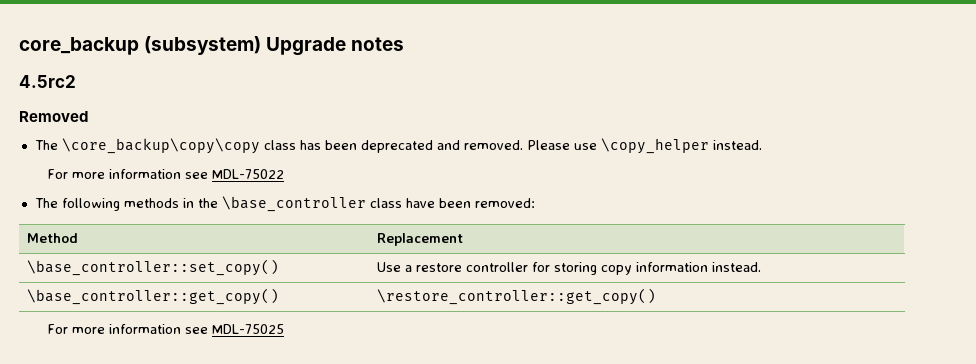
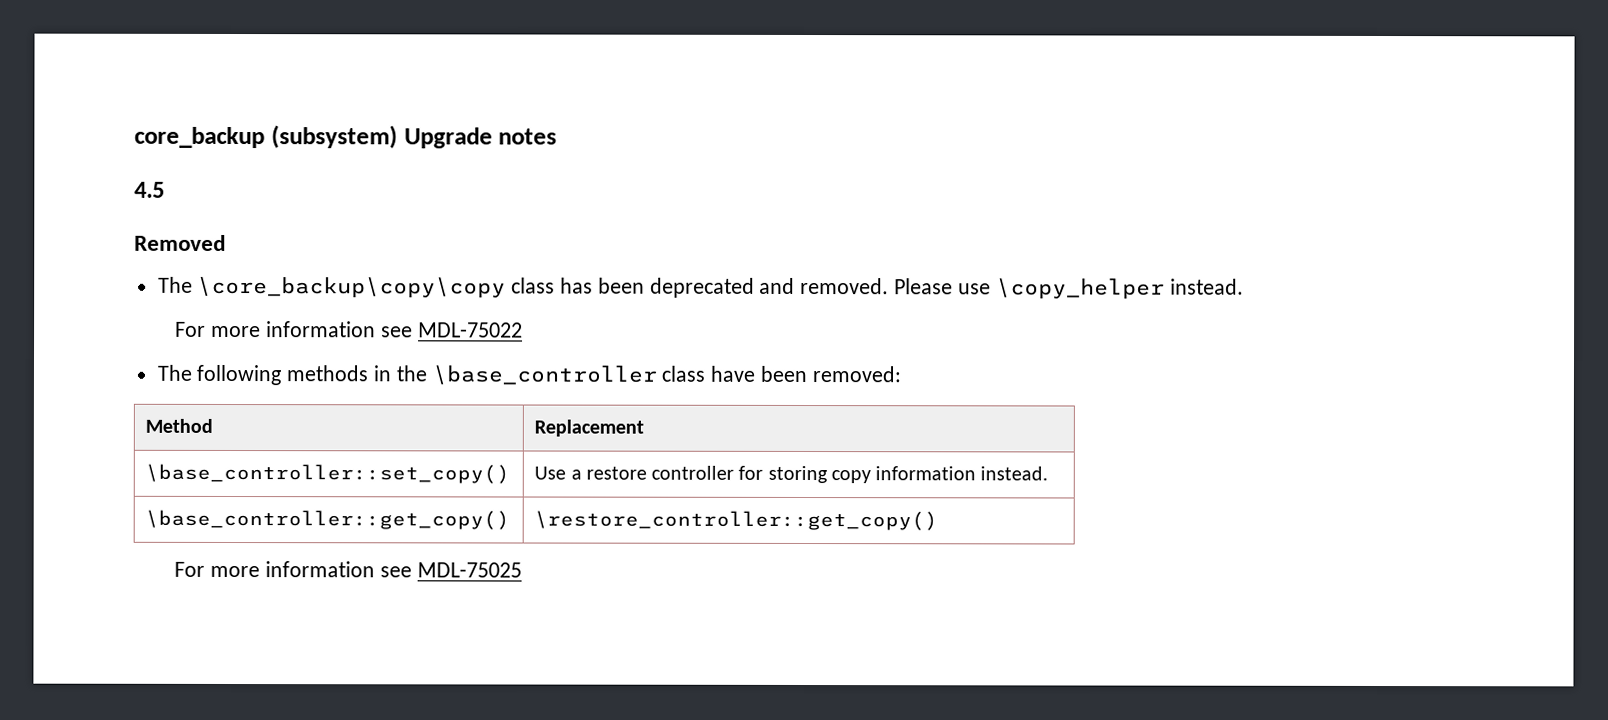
[19,75,76,88] 4.5rc2 -> [134,181,165,198] 4.5

